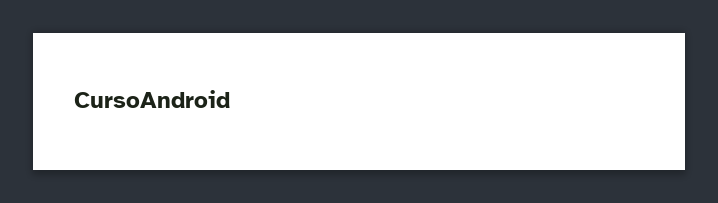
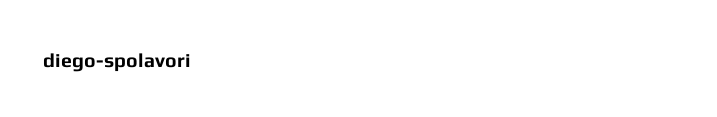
[74,90,230,108] CursoAndroid -> [43,53,191,72] diego-spolavori

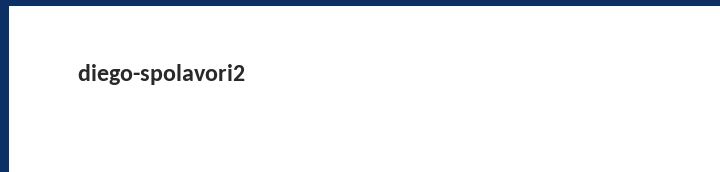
[43,53,191,72] diego-spolavori -> [78,64,245,85] diego-spolavori2

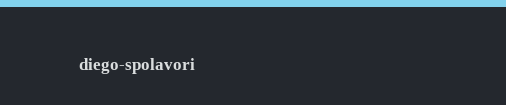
[78,64,245,85] diego-spolavori2 -> [79,58,195,74] diego-spolavori

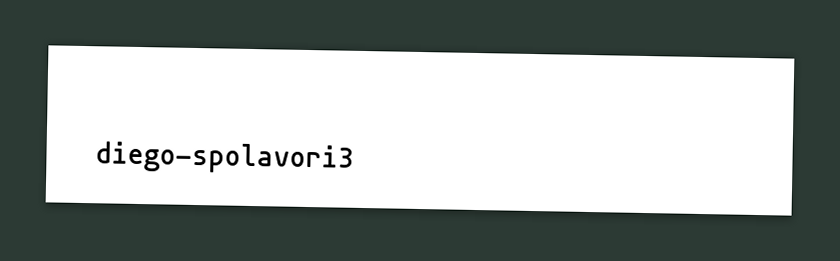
[79,58,195,74] diego-spolavori -> [95,141,354,175] diego-spolavori3

